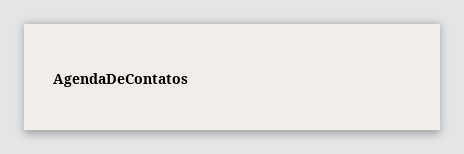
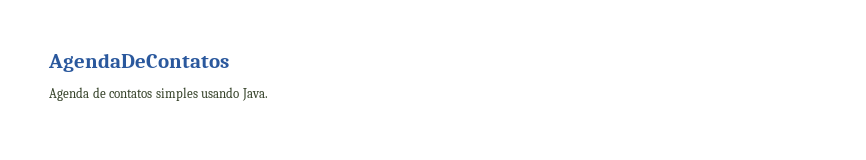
(188, 80) none -> [49,87,268,101] // Agenda de contatos simples usando Java.

